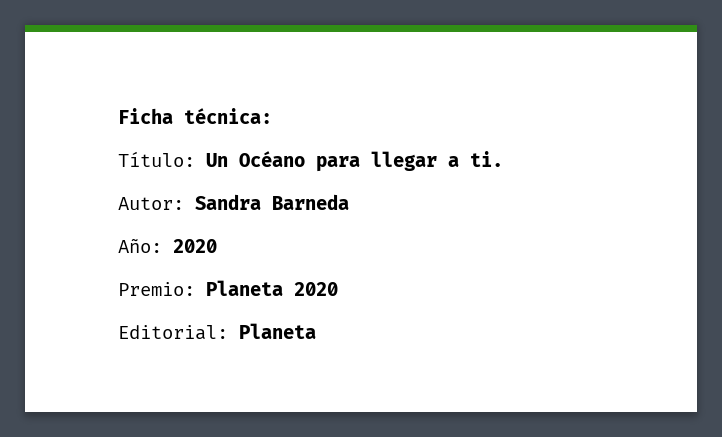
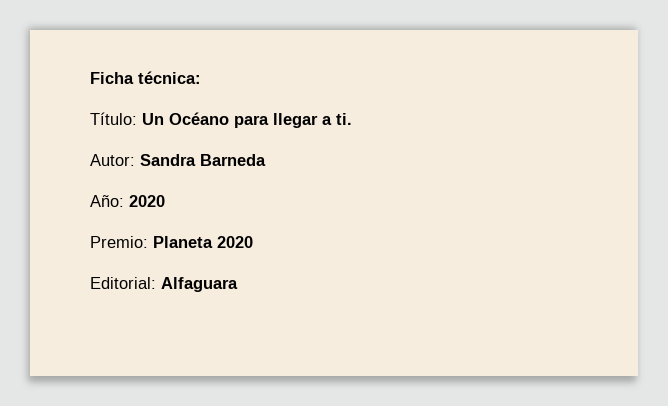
[239,323,316,339] Planeta -> [161,277,238,292] Alfaguara

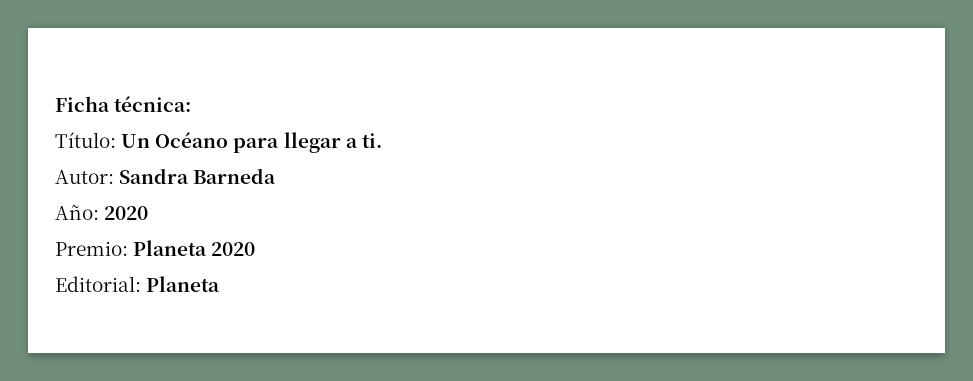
[161,277,238,292] Alfaguara -> [146,276,221,292] Planeta

